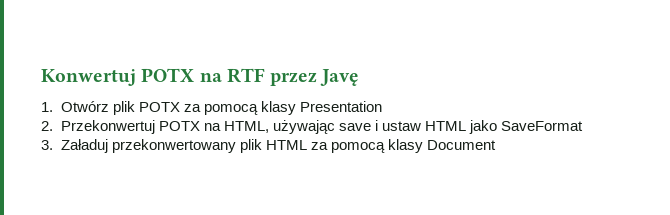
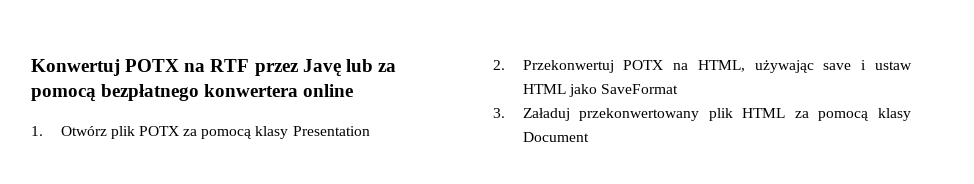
(360, 77) none -> [345,59,396,72] [31,84,354,102] lub za pomocą bezpłatnego konwertera online

